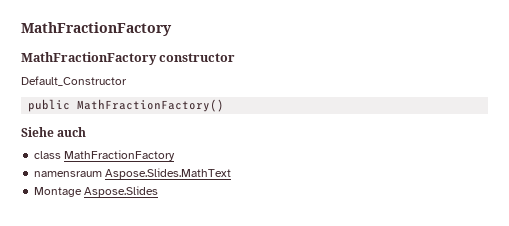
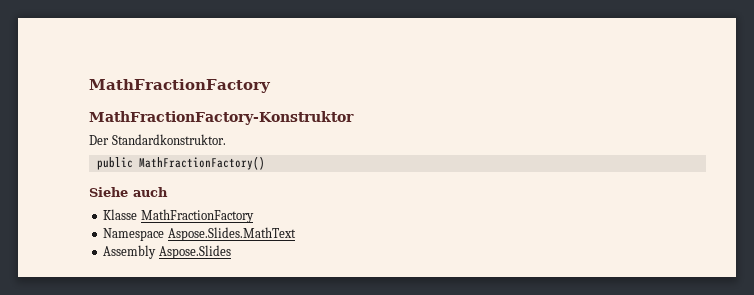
[21,22,172,36] [21,52,236,65] [21,76,127,86] MathFractionFactory // MathFractionFactory constructor // Default_Constructor -> [89,79,271,93] [89,111,354,125] [89,134,226,145] MathFractionFactory // MathFractionFactory-Konstruktor // Der Standardkonstruktor.
[34,150,176,161] [34,171,103,177] class MathFractionFactory // namensraum -> [103,209,254,223] [103,228,165,241] Klasse MathFractionFactory // Namespace
[34,187,83,197] Montage -> [103,245,157,259] Assembly

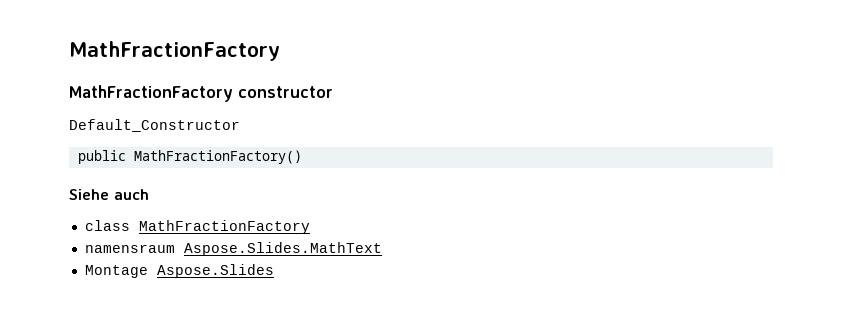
[89,79,271,93] [89,111,354,125] [89,134,226,145] MathFractionFactory // MathFractionFactory-Konstruktor // Der Standardkonstruktor. -> [69,41,280,61] [69,85,333,102] [69,119,240,132] MathFractionFactory // MathFractionFactory constructor // Default_Constructor
[103,209,254,223] [103,228,165,241] Klasse MathFractionFactory // Namespace -> [84,220,310,234] [84,244,175,253] class MathFractionFactory // namensraum
[103,245,157,259] Assembly -> [84,265,148,278] Montage

